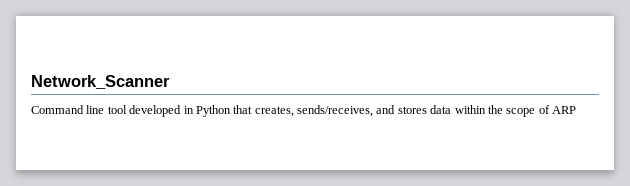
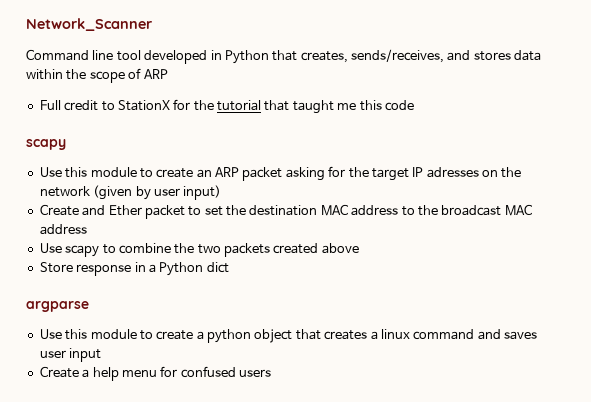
(576, 110) none -> [39,99,414,114] [26,139,66,150] [39,166,522,181] [39,185,222,200] [39,204,532,219] [39,224,87,235] [39,243,359,257] [39,262,229,276] [26,301,89,312] [39,329,537,343] [39,348,102,362] [39,366,271,381] // Full credit to StationX for the tutorial that taught me this code // scapy // Use this module to create an ARP packet asking for the target IP adresses on the network (given by user input) // Create and Ether packet to set the destination MAC address to the broadcast MAC address // Use scapy to combine the two packets created above // Store response in a Python dict // argparse // Use this module to create a python object that creates a linux command and saves user input // Create a help menu for confused users

